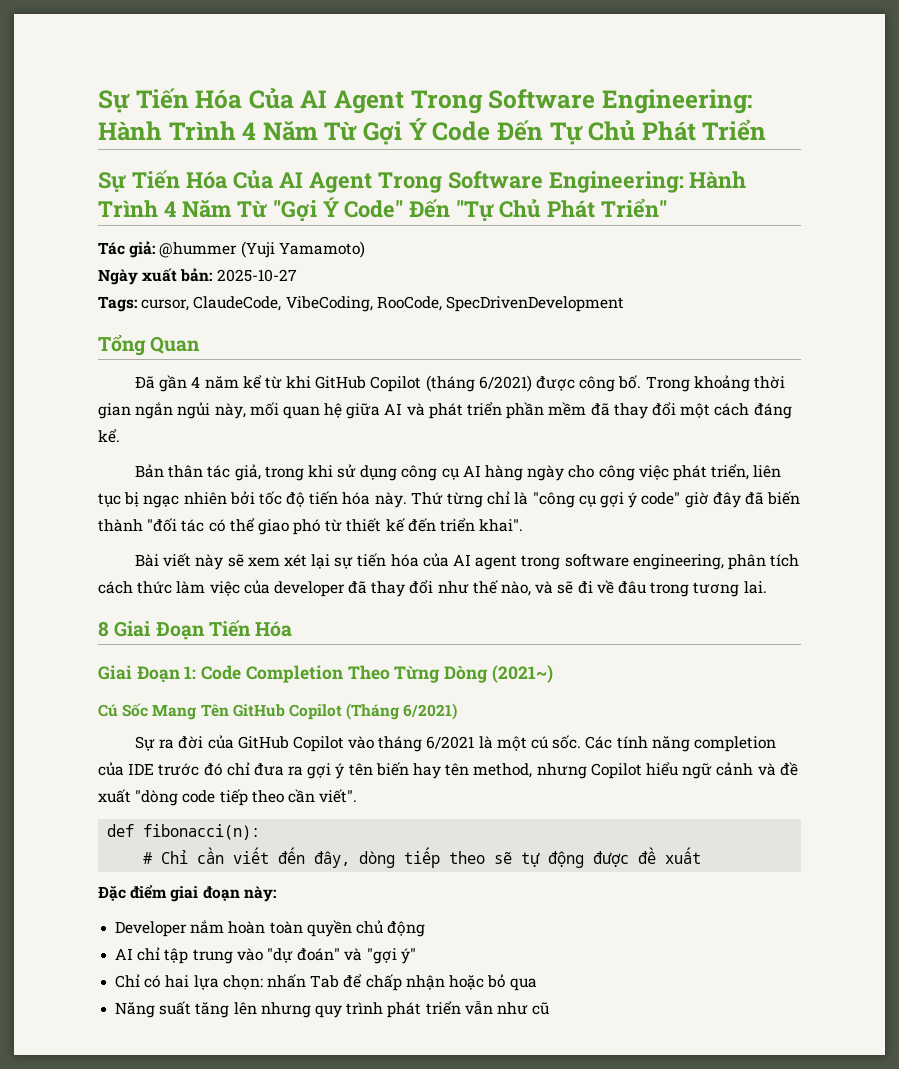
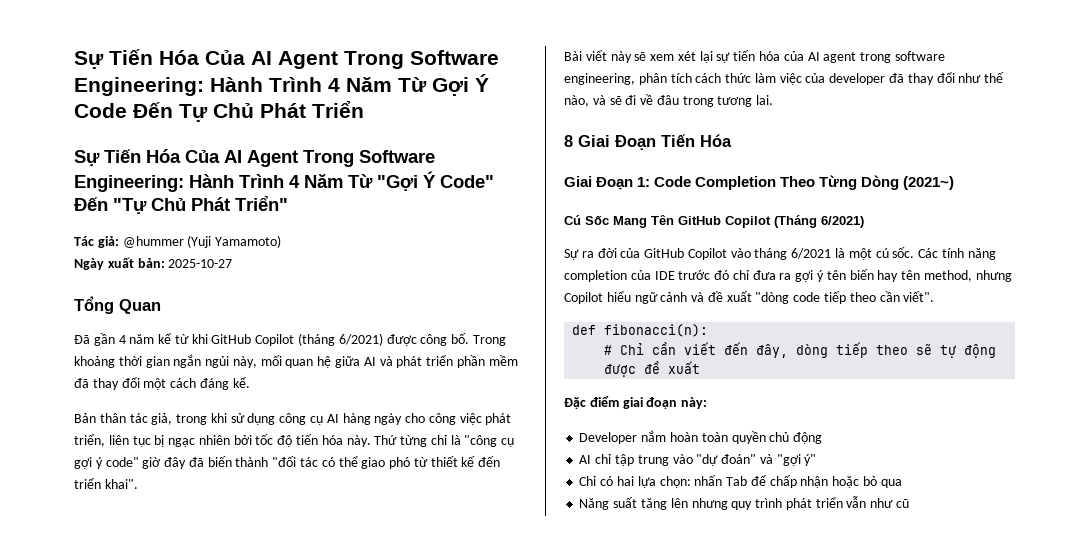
[98,296,624,312] // Tags: cursor, ClaudeCode, VibeCoding, RooCode, SpecDrivenDevelopment -> (233, 263) none

